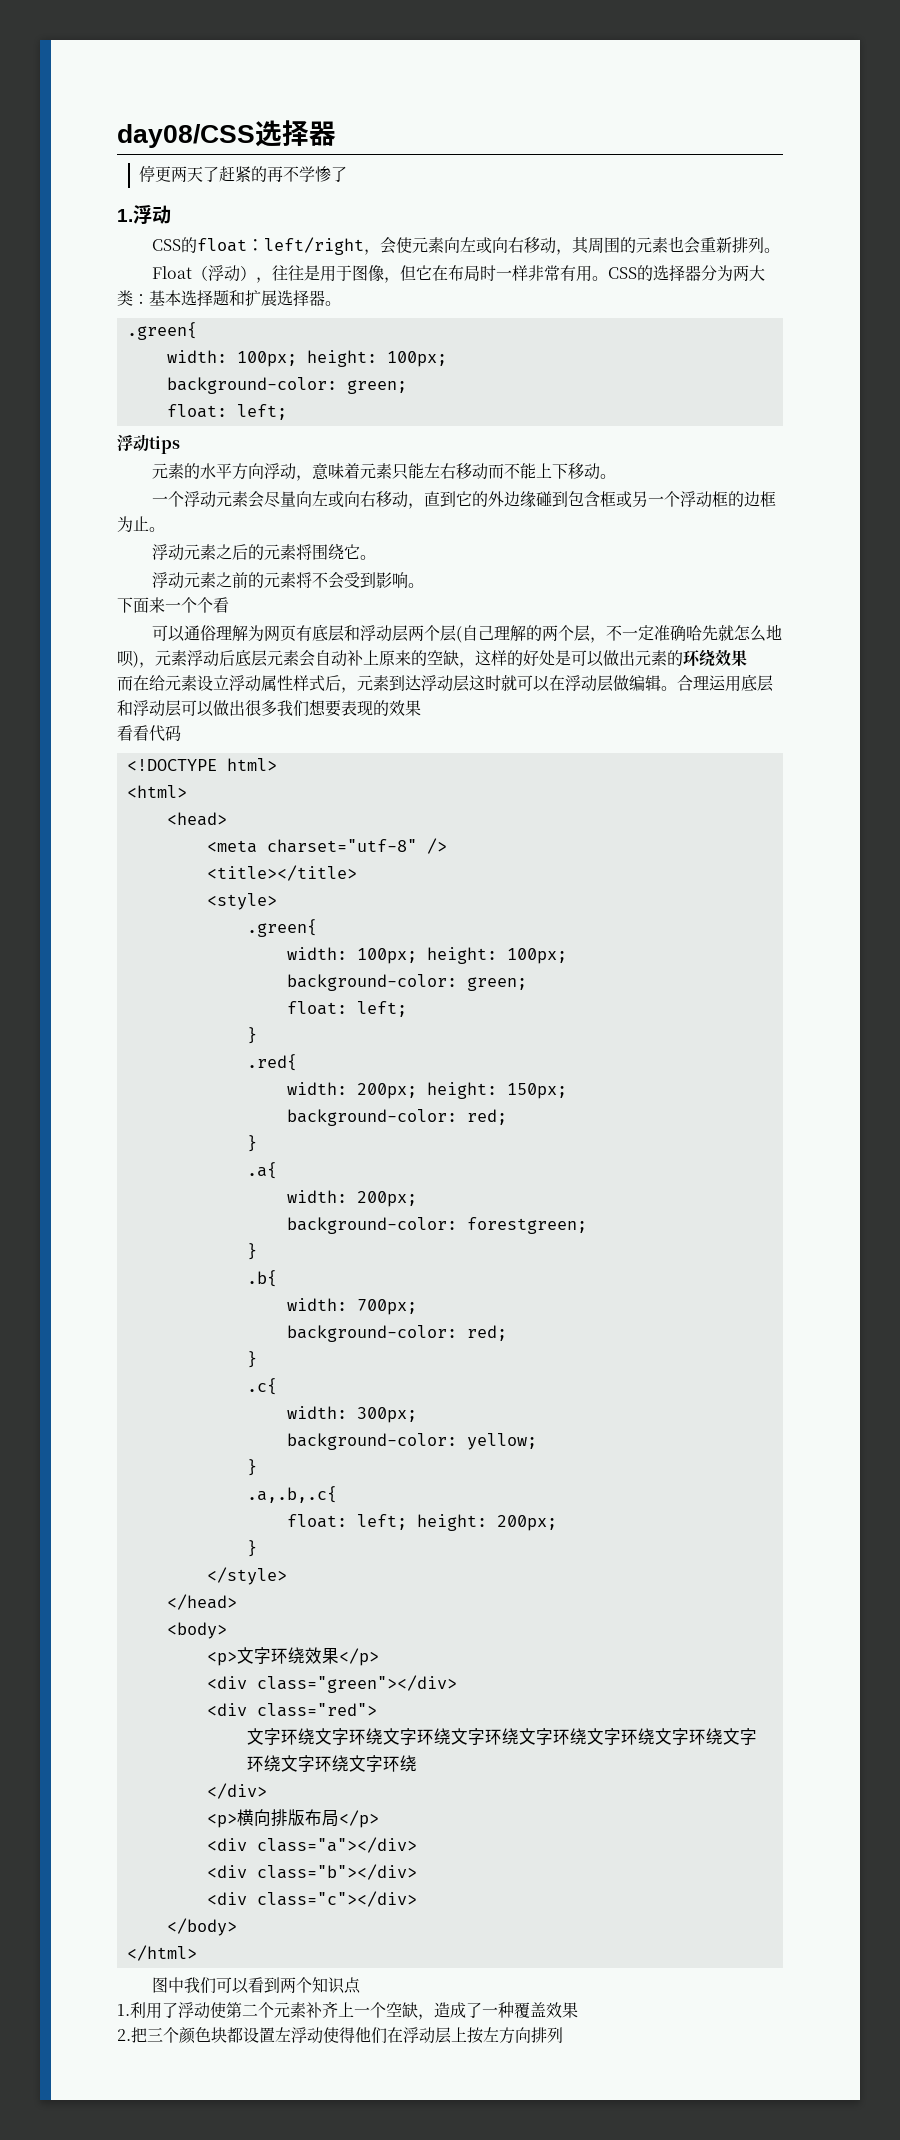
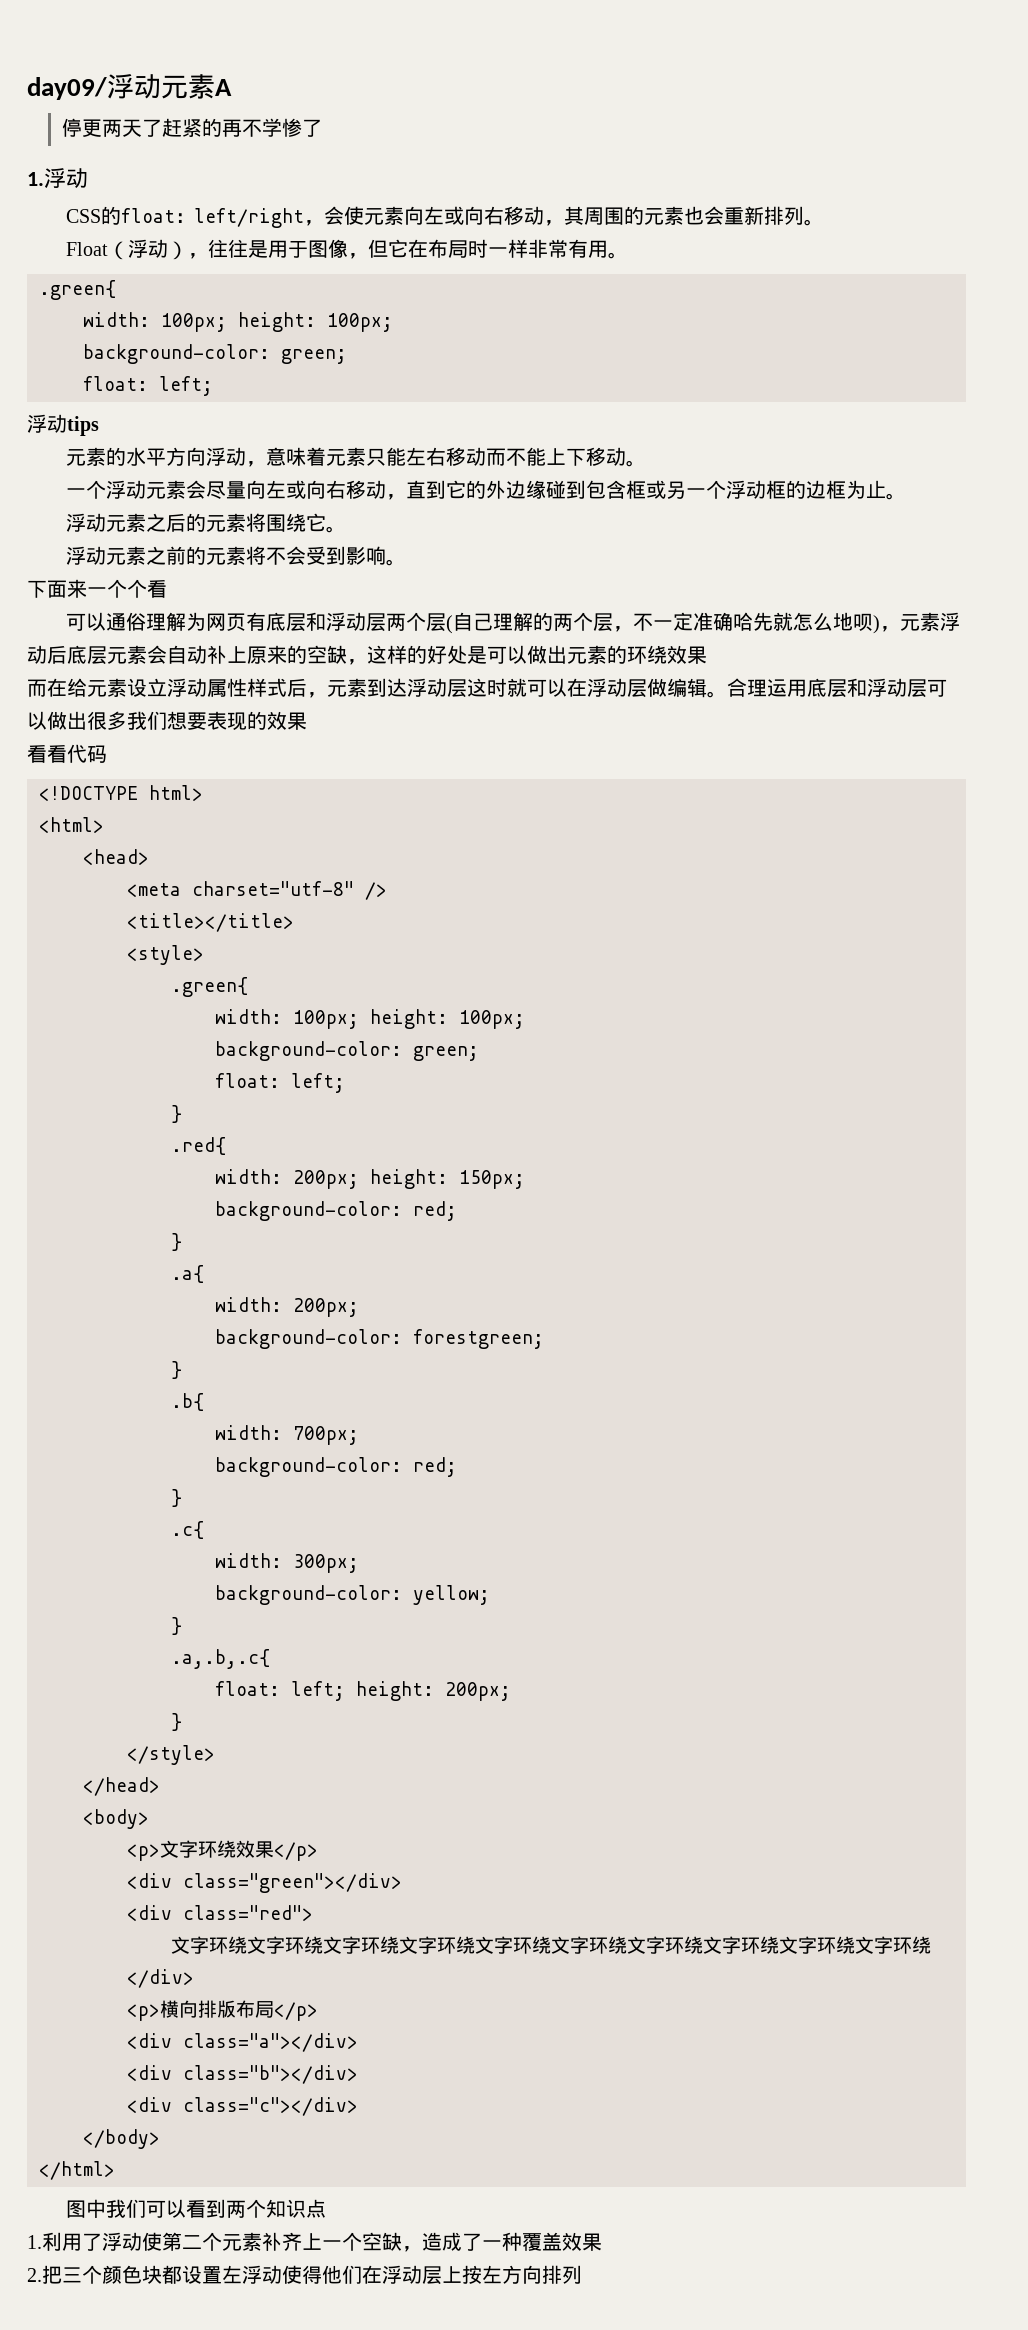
[117,120,336,148] day08/CSS选择器 -> [27,74,232,100] day09/浮动元素A
[607,265,765,281] [117,290,341,306] CSS的选择器分为两大类：基本选择题和扩展选择器。 -> (628, 255) none

